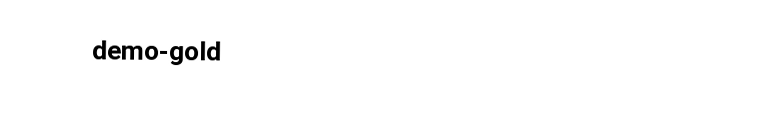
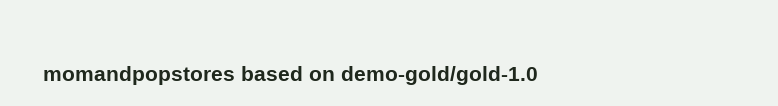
[91,40,222,66] demo-gold -> [43,66,538,85] momandpopstores based on demo-gold/gold-1.0

